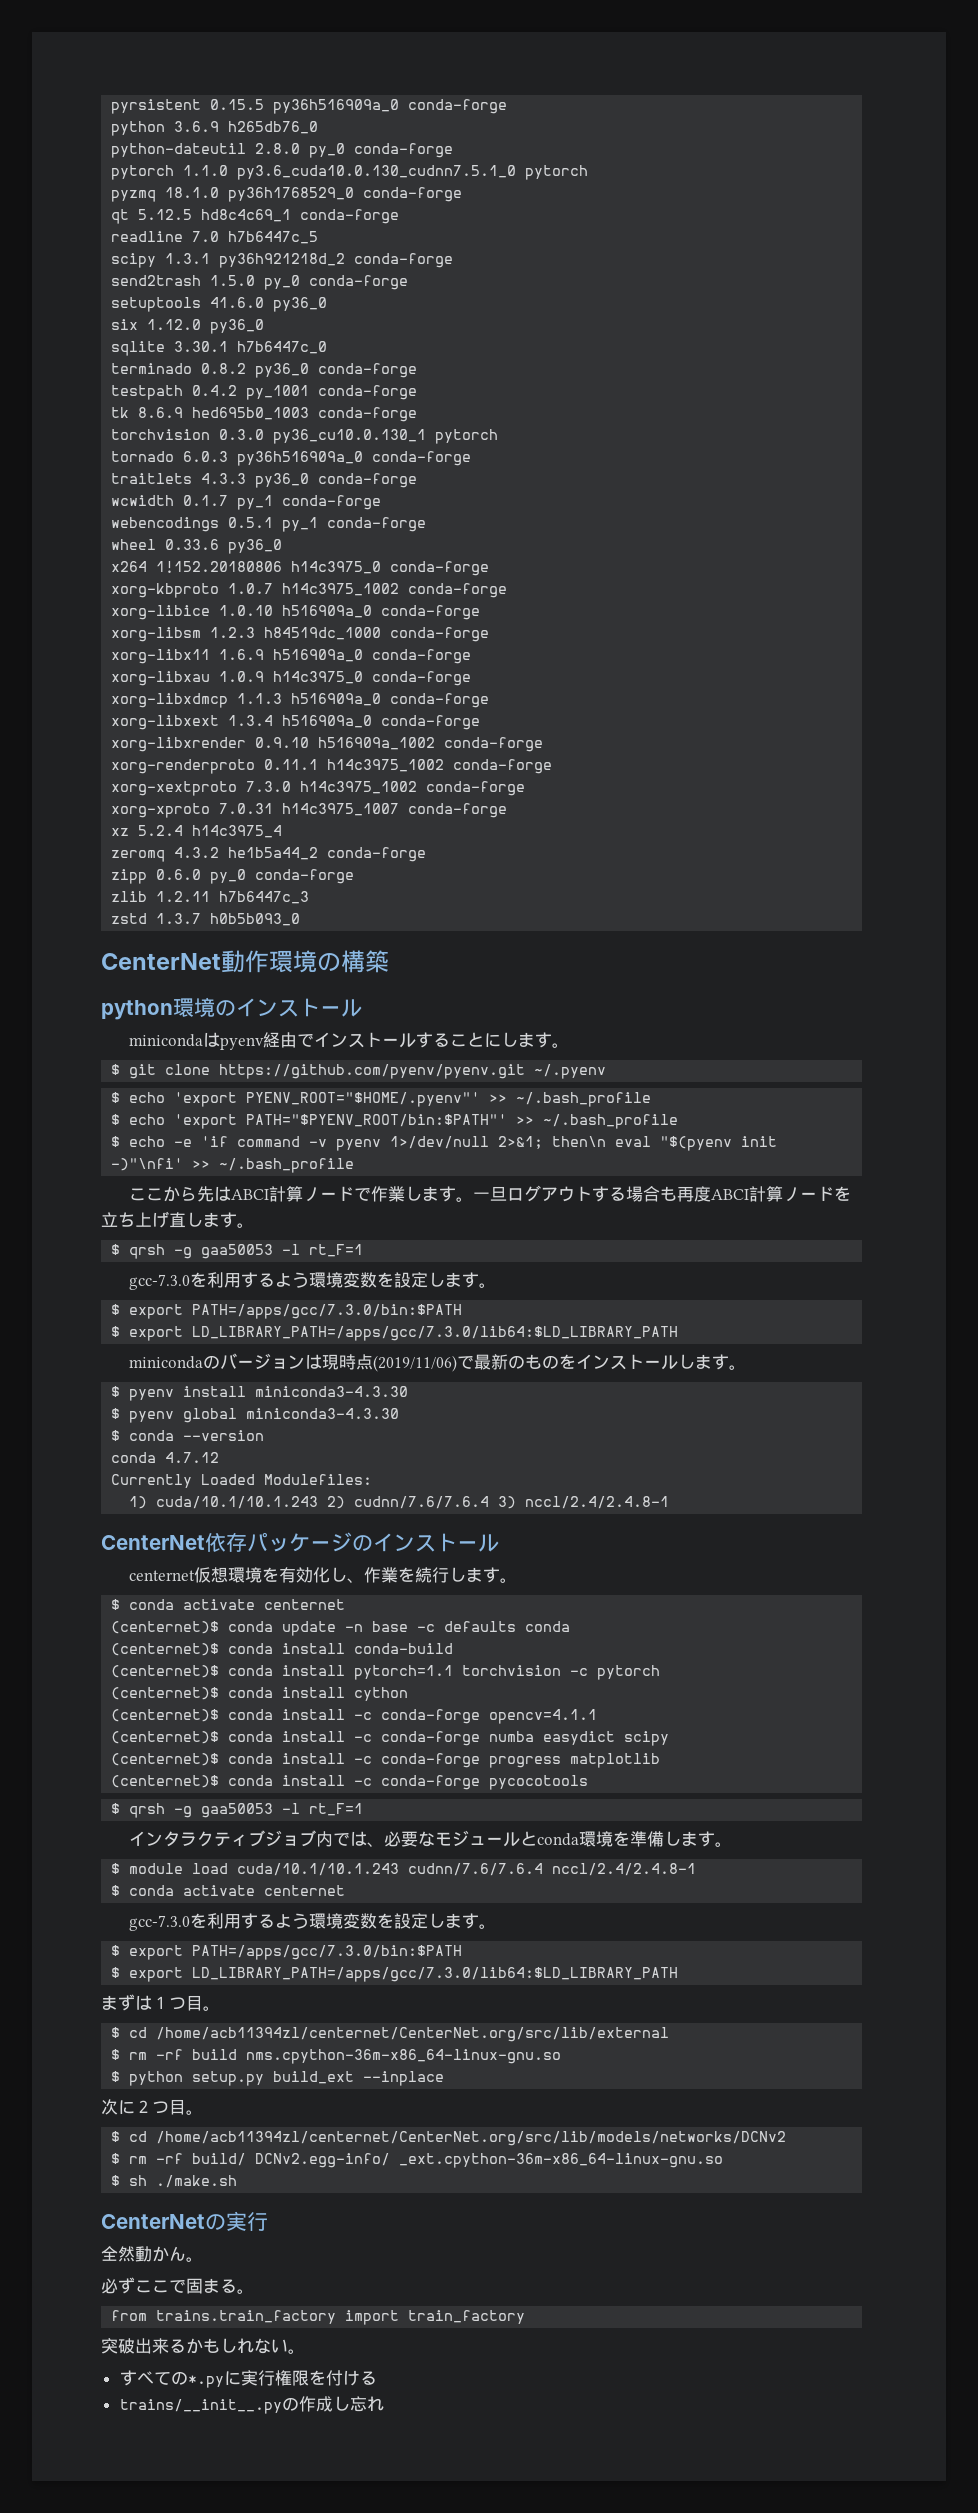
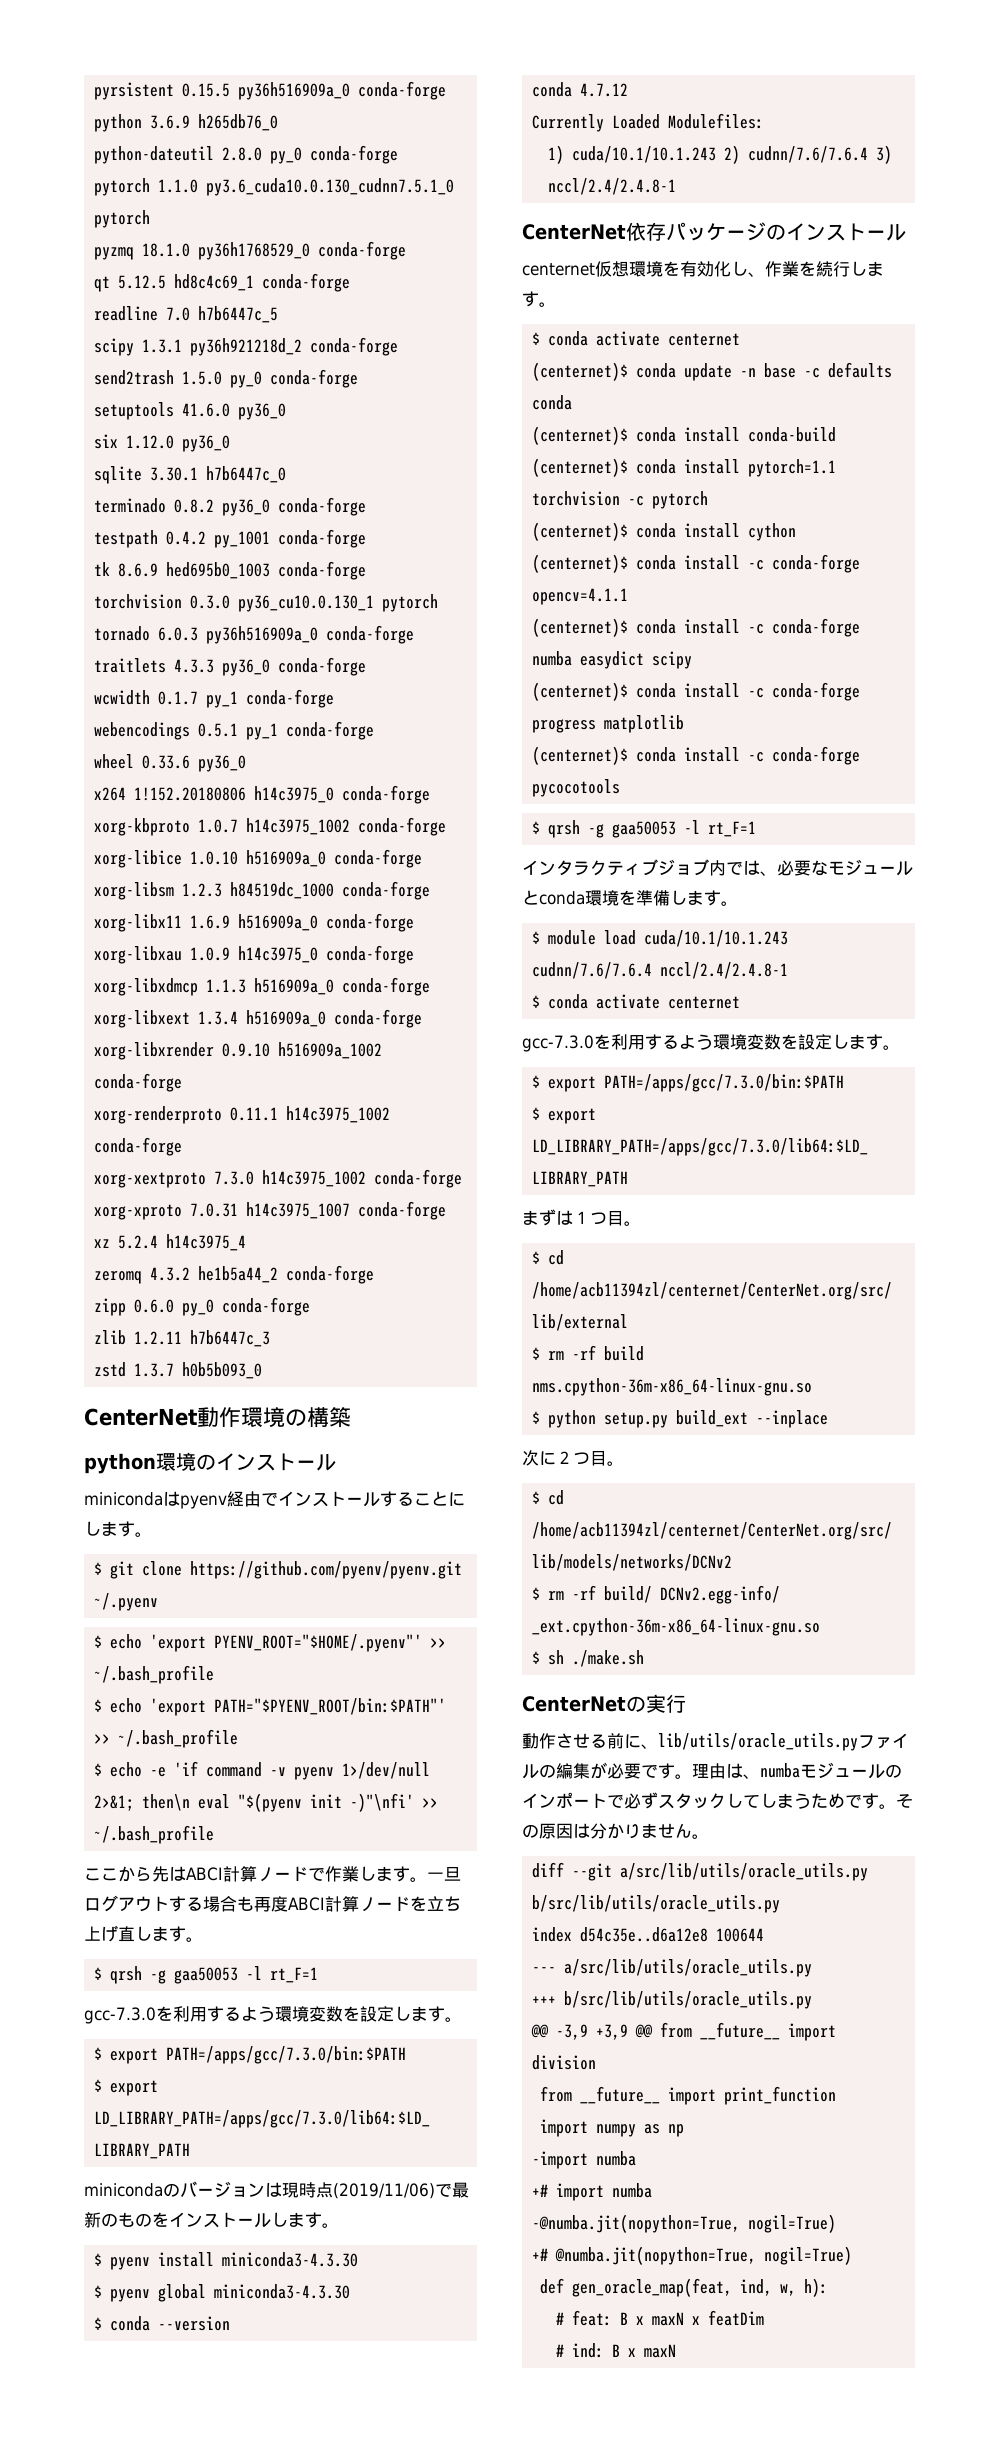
[101,2246,203,2262] [101,2277,254,2294] [111,2310,526,2325] [101,2338,305,2354] [119,2370,377,2388] [119,2396,384,2414] 全然動かん。 // 必ずここで固まる。 // from trains.train_factory import train_factory // 突破出来るかもしれない。 // すべての*.pyに実行権限を付ける // trains/__init__.pyの作成し忘れ -> [522,1733,909,1751] [522,1762,902,1779] [522,1792,913,1809] [522,1823,709,1839] [532,1862,869,1881] [532,1895,781,1913] [532,1927,765,1942] [532,1959,813,1977] [532,1991,813,2009] [531,2022,837,2041] [532,2055,597,2070] [540,2086,837,2105] [540,2119,685,2137] [532,2151,637,2169] [532,2183,653,2201] [532,2214,837,2233] [532,2246,853,2265] [540,2278,829,2297] [556,2310,765,2326] [556,2343,677,2358] 動作させる前に、lib/utils/oracle_utils.pyファイルの編集が必要です。理由は、numbaモジュールのインポートで必ずスタックしてしまうためです。その原因は分かりません。 // diff --git a/src/lib/utils/oracle_utils.py b/src/lib/utils/oracle_utils.py // index d54c35e..d6a12e8 100644 // --- a/src/lib/utils/oracle_utils.py // +++ b/src/lib/utils/oracle_utils.py // @@ -3,9 +3,9 @@ from __future__ import division // from __future__ import print_function // import numpy as np // -import numba // +# import numba // -@numba.jit(nopython=True, nogil=True) // +# @numba.jit(nopython=True, nogil=True) // def gen_oracle_map(feat, ind, w, h): // # feat: B x maxN x featDim // # ind: B x maxN

